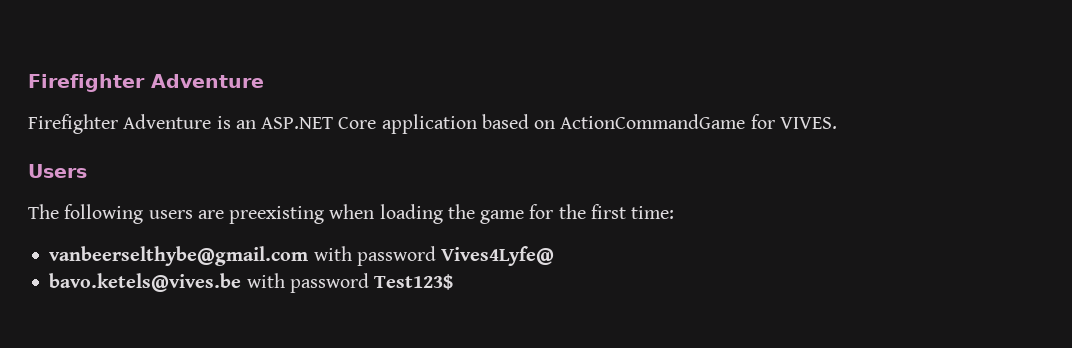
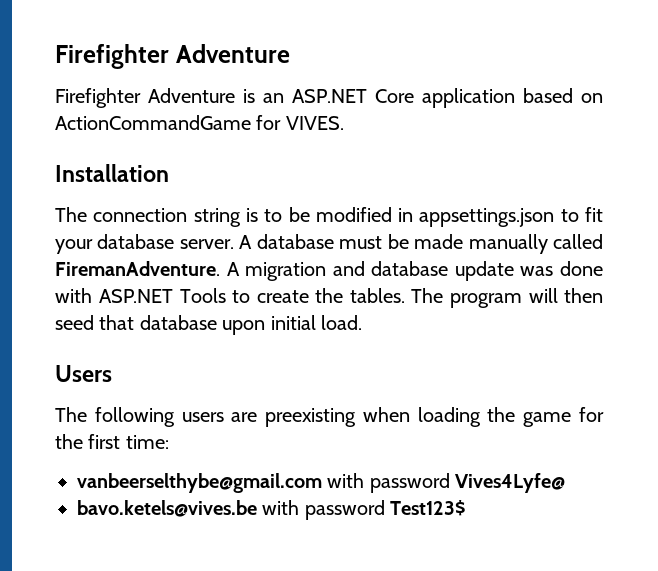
(837, 123) none -> [55,164,169,182] [55,207,603,227] [55,234,603,254] [55,261,603,281] [55,288,603,308] [55,315,362,335] // Installation // The connection string is to be modified in appsettings.json to fit your database server. A database must be made manually called FiremanAdventure. A migration and database update was done with ASP.NET Tools to create the tables. The program will then seed that database upon initial load.

